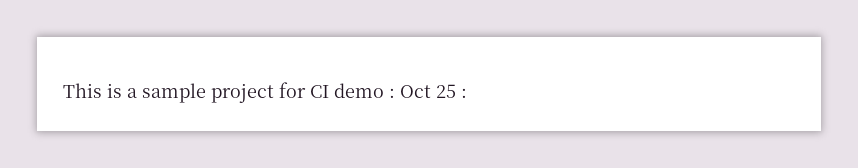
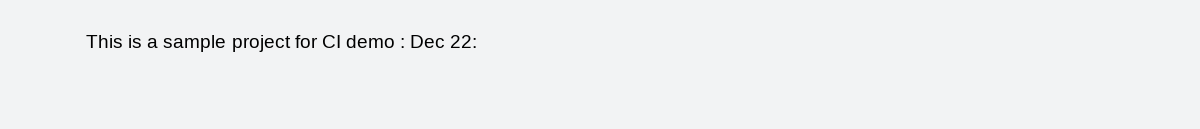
[400,84,467,98] Oct 25 : -> [410,35,478,48] Dec 22:

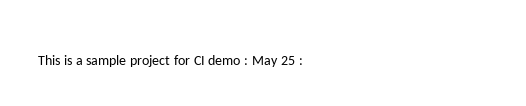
[410,35,478,48] Dec 22: -> [252,56,303,67] May 25 :

